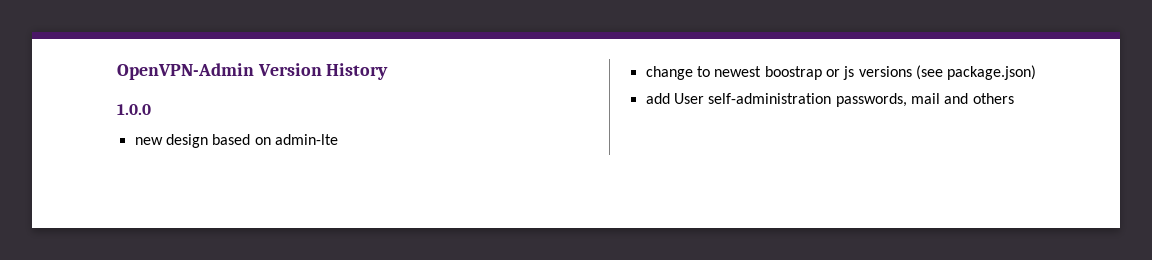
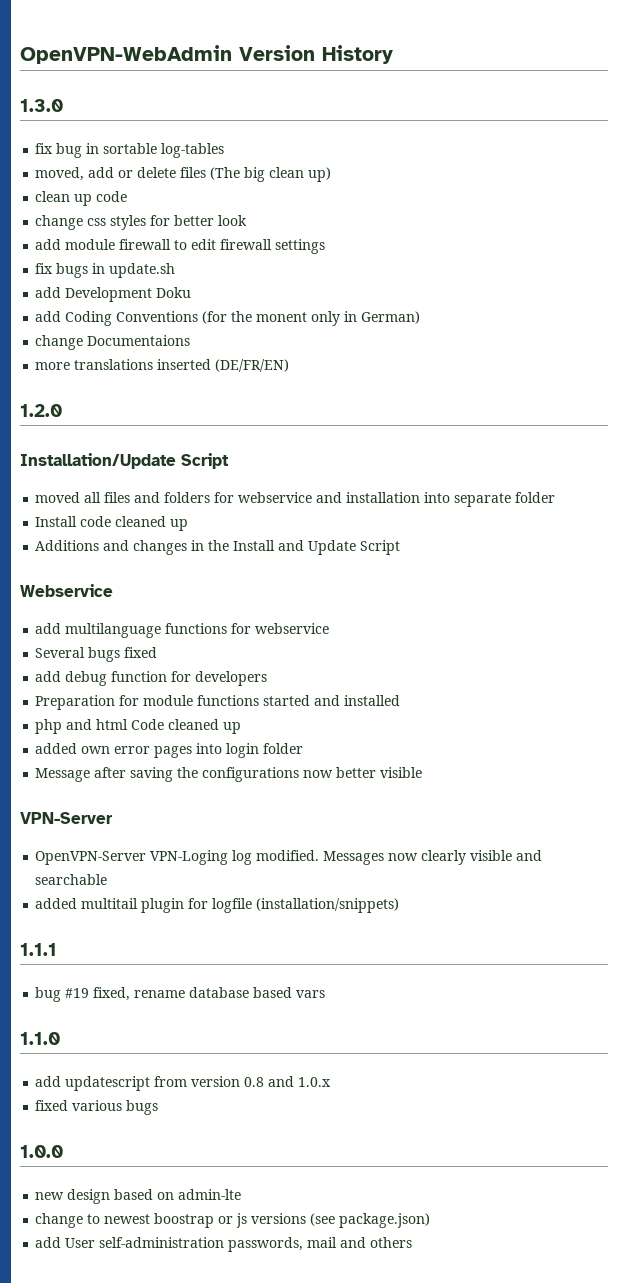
[117,63,254,80] OpenVPN-Admin -> [20,45,232,64] OpenVPN-WebAdmin
(389, 71) none -> [20,99,63,112] [35,143,225,158] [35,167,332,182] [35,191,128,206] [35,215,248,230] [35,239,326,254] [35,263,176,278] [35,287,192,302] [35,311,421,326] [35,335,191,350] [35,359,290,372] [20,404,62,417] [20,453,229,469] [35,492,556,507] [35,516,189,531] [35,540,401,555] [20,584,113,597] [35,623,330,638] [35,647,158,662] [35,671,268,686] [35,695,401,710] [35,719,242,734] [35,743,304,758] [35,767,423,782] [20,812,113,824] [35,850,543,865] [35,874,108,885] [35,898,400,913] [20,943,57,956] [35,987,326,1002] [20,1032,60,1045] [35,1076,332,1091] [35,1100,159,1115] // 1.3.0 // fix bug in sortable log-tables // moved, add or delete files (The big clean up) // clean up code // change css styles for better look // add module firewall to edit firewall settings // fix bugs in update.sh // add Development Doku // add Coding Conventions (for the monent only in German) // change Documentaions // more translations inserted (DE/FR/EN) // 1.2.0 // Installation/Update Script // moved all files and folders for webservice and installation into separate folder // Install code cleaned up // Additions and changes in the Install and Update Script // Webservice // add multilanguage functions for webservice // Several bugs fixed // add debug function for developers // Preparation for module functions started and installed // php and html Code cleaned up // added own error pages into login folder // Message after saving the configurations now better visible // VPN-Server // OpenVPN-Server VPN-Loging log modified. Messages now clearly visible and searchable // added multitail plugin for logfile (installation/snippets) // 1.1.1 // bug #19 fixed, rename database based vars // 1.1.0 // add updatescript from version 0.8 and 1.0.x // fixed various bugs

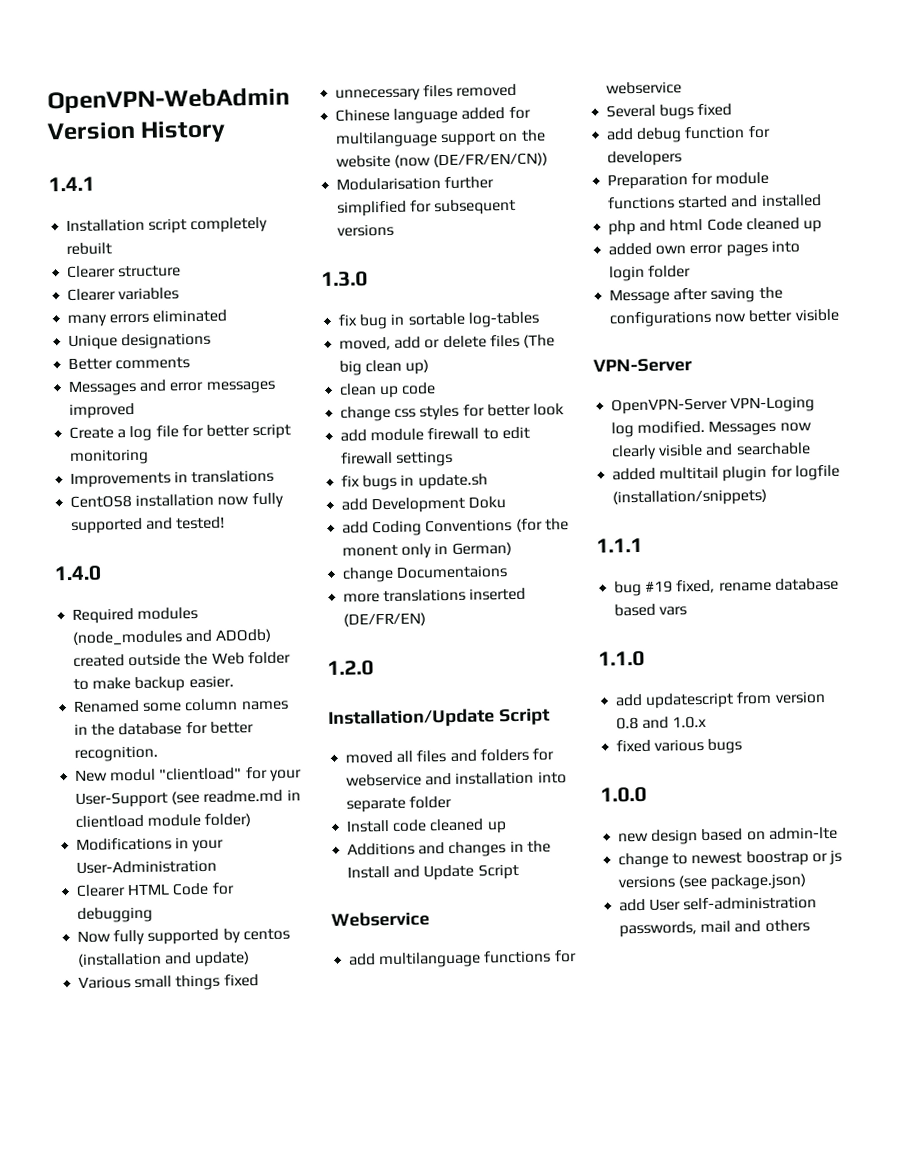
(393, 54) none -> [48,176,95,192] [66,216,269,234] [66,242,113,256] [67,265,182,279] [67,287,180,302] [67,309,228,328] [68,332,212,351] [68,357,191,371] [68,379,276,397] [69,402,136,420] [69,423,292,442] [69,448,150,466] [70,469,275,488] [70,492,284,509] [71,516,226,534] [54,565,102,582] [72,606,199,624] [72,628,273,646] [73,651,291,667] [73,675,234,693] [73,698,289,713] [74,721,254,736] [74,745,159,762] [75,766,302,782] [75,789,301,808] [75,813,252,828] [76,837,225,853] [76,859,218,874] [76,882,235,897] [77,906,154,923] [77,928,290,946] [77,951,251,968] [78,974,259,991] [335,83,518,102] [335,106,531,124] [335,129,546,148] [336,152,549,168] [336,176,495,191] [337,198,517,217] [337,223,395,237] // 1.4.1 // Installation script completely rebuilt // Clearer structure // Clearer variables // many errors eliminated // Unique designations // Better comments // Messages and error messages improved // Create a log file for better script monitoring // Improvements in translations // CentOS8 installation now fully supported and tested! // 1.4.0 // Required modules (node_modules and ADOdb) created outside the Web folder to make backup easier. // Renamed some column names in the database for better recognition. // New modul "clientload" for your User-Support (see readme.md in clientload module folder) // Modifications in your User-Administration // Clearer HTML Code for debugging // Now fully supported by centos (installation and update) // Various small things fixed // unnecessary files removed // Chinese language added for multilanguage support on the website (now (DE/FR/EN/CN)) // Modularisation further simplified for subsequent versions

